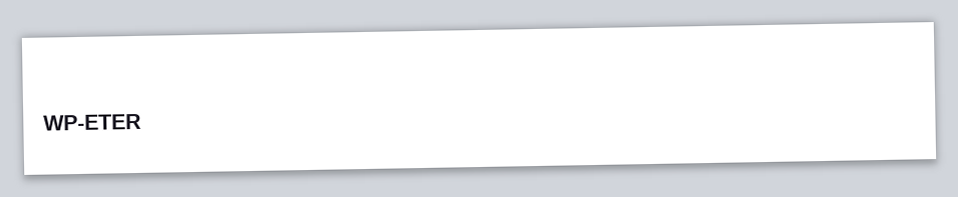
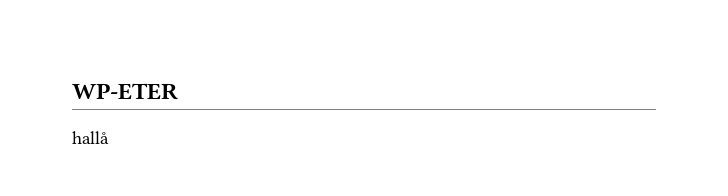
(142, 122) none -> [72,131,109,144] // hallå

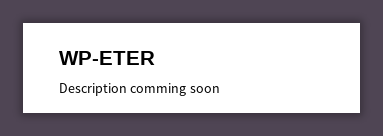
[72,131,109,144] hallå -> [59,83,220,96] Description comming soon

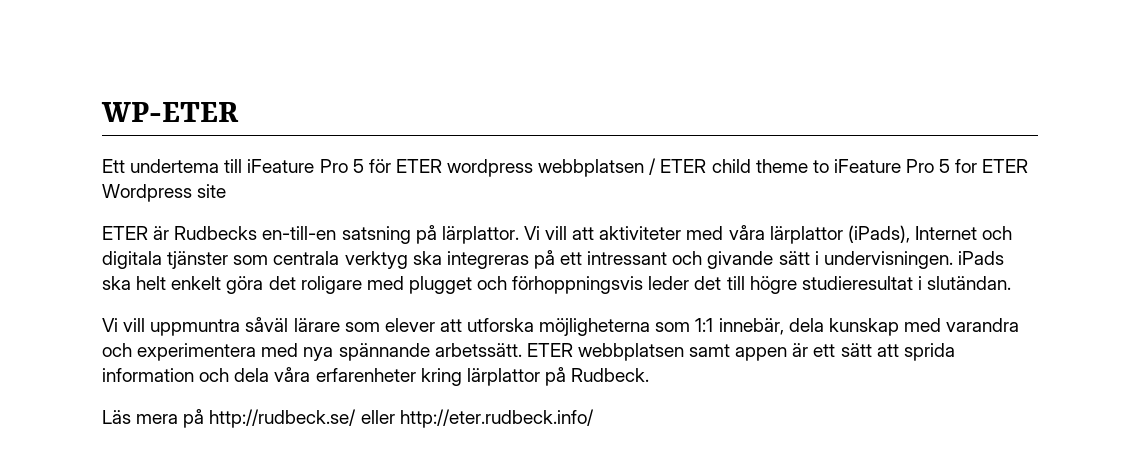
[59,83,220,96] Description comming soon -> [102,158,1029,177] [102,184,227,202] [102,225,1013,244] [102,250,1004,269] [102,276,1012,294] [102,317,1020,336] [102,343,955,361] [102,367,650,386] [102,409,594,428] Ett undertema till iFeature Pro 5 för ETER wordpress webbplatsen / ETER child theme to iFeature Pro 5 for ETER Wordpress site // ETER är Rudbecks en-till-en satsning på lärplattor. Vi vill att aktiviteter med våra lärplattor (iPads), Internet och digitala tjänster som centrala verktyg ska integreras på ett intressant och givande sätt i undervisningen. iPads ska helt enkelt göra det roligare med plugget och förhoppningsvis leder det till högre studieresultat i slutändan. // Vi vill uppmuntra såväl lärare som elever att utforska möjligheterna som 1:1 innebär, dela kunskap med varandra och experimentera med nya spännande arbetssätt. ETER webbplatsen samt appen är ett sätt att sprida information och dela våra erfarenheter kring lärplattor på Rudbeck. // Läs mera på http://rudbeck.se/ eller http://eter.rudbeck.info/

